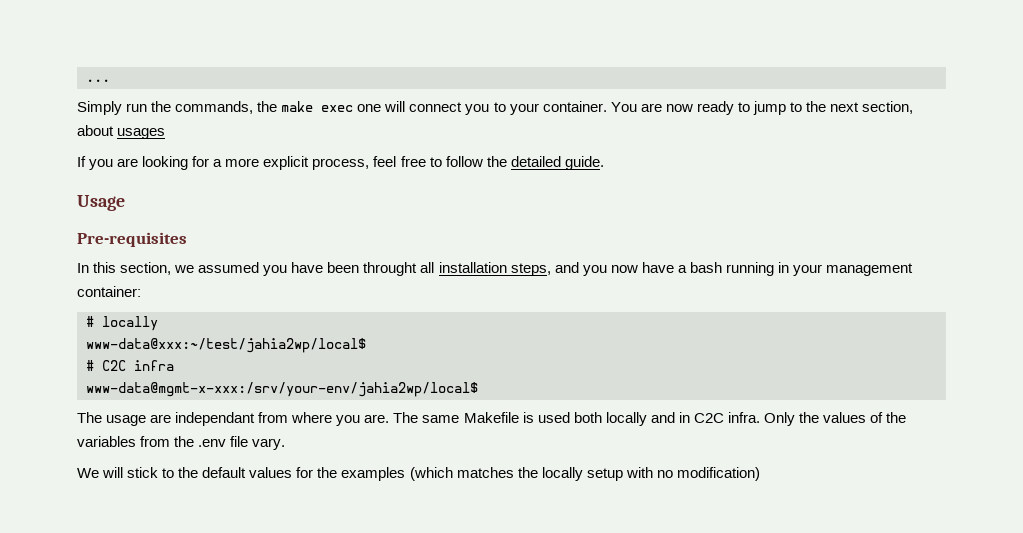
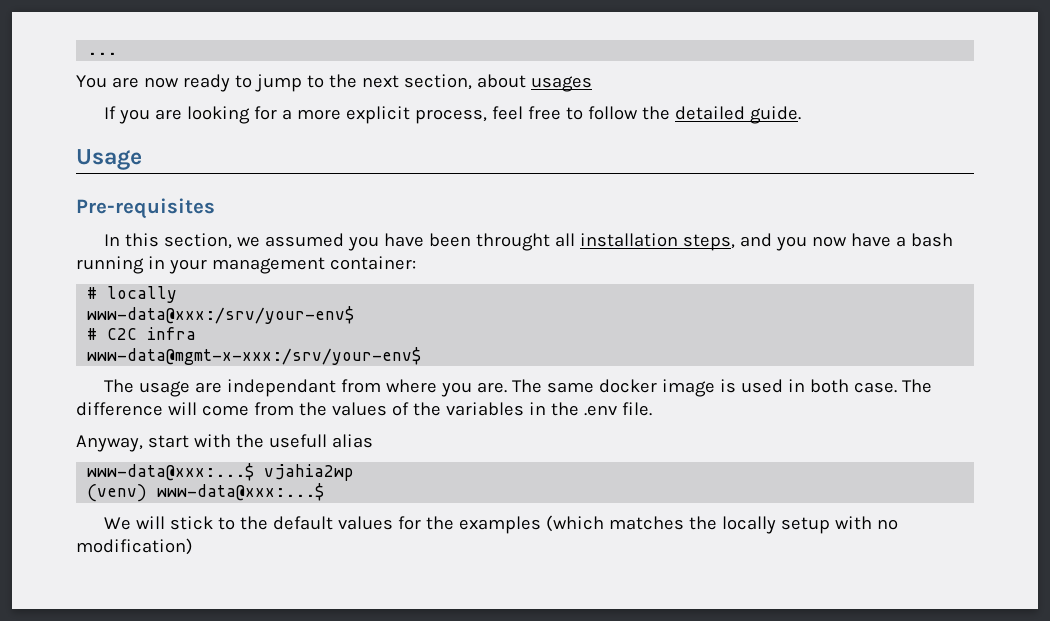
[77,101,607,115] Simply run the commands, the make exec one will connect you to your container. -> (118, 53) none
[86,338,366,353] www-data@xxx:~/test/jahia2wp/local$ -> [87,306,355,324] www-data@xxx:/srv/your-env$
[86,382,478,397] www-data@mgmt-x-xxx:/srv/your-env/jahia2wp/local$ -> [87,347,422,365] www-data@mgmt-x-xxx:/srv/your-env$
[463,412,795,426] Makefile is used both locally and in C2C infra. Only -> [598,379,932,397] [76,402,294,416] docker image is used in both case. The difference will come from
[140,436,171,447] from -> [528,402,546,415] in
[230,436,286,450] file vary. -> [621,402,652,416] [76,434,373,452] [87,463,355,481] [87,483,325,502] file. // Anyway, start with the usefull alias // www-data@xxx:...$ vjahia2wp // (venv) www-data@xxx:...$

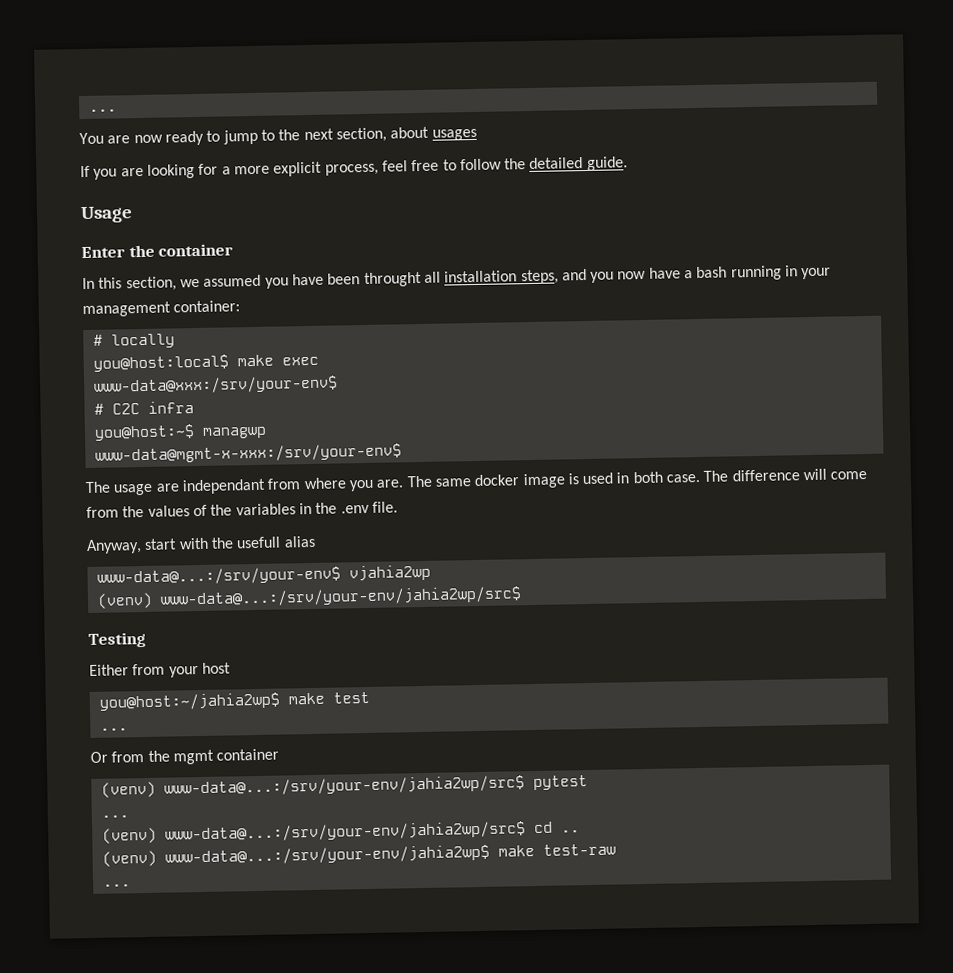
[76,198,215,219] Pre-requisites -> [81,243,234,259] Enter the container
(178, 294) none -> [92,354,319,372] // you@host:local$ make exec
(197, 333) none -> [93,424,267,441] // you@host:~$ managwp
[87,463,255,481] www-data@xxx:...$ -> [96,566,341,586] www-data@...:/srv/your-env$
[157,483,325,501] [103,515,898,534] [76,538,193,555] www-data@xxx:...$ // We will stick to the default values for the examples (which matches the locally setup with no modification) -> [159,586,522,608] [88,631,146,648] [89,662,231,678] [98,691,370,711] [99,727,128,731] [90,748,280,765] [100,775,588,798] [100,814,129,818] [101,821,580,844] [101,843,616,867] [102,883,131,887] www-data@...:/srv/your-env/jahia2wp/src$ // Testing // Either from your host // you@host:~/jahia2wp$ make test // ... // Or from the mgmt container // (venv) www-data@...:/srv/your-env/jahia2wp/src$ pytest // ... // (venv) www-data@...:/srv/your-env/jahia2wp/src$ cd .. // (venv) www-data@...:/srv/your-env/jahia2wp$ make test-raw // ...

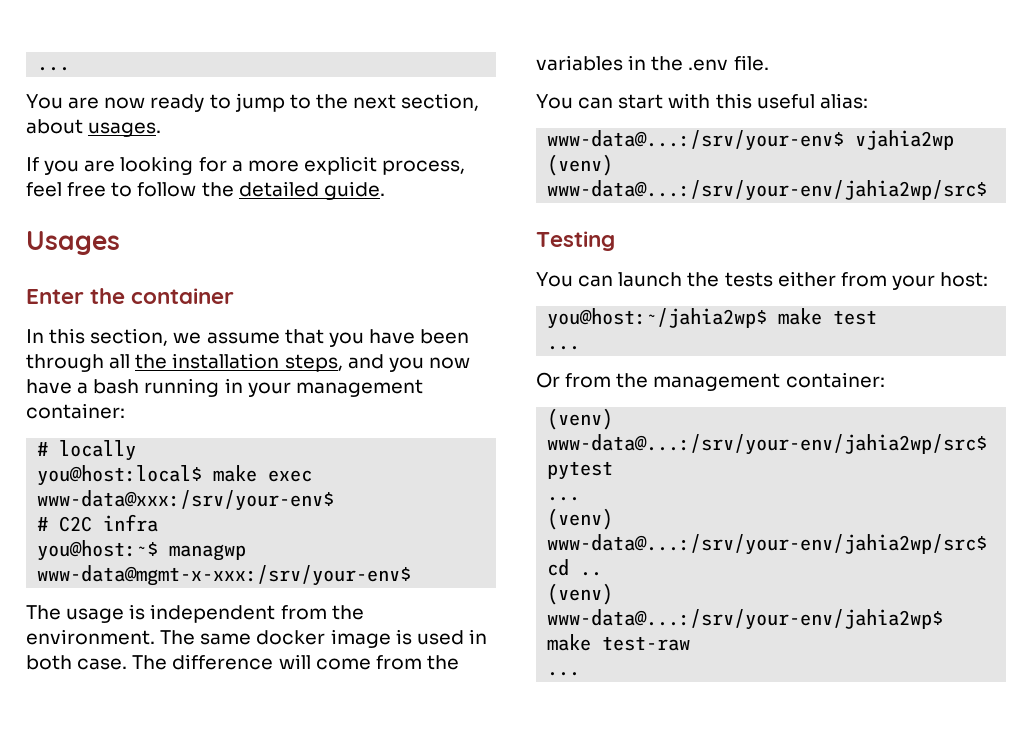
[431,128,477,141] usages -> [88,122,162,137] usages.
[80,206,133,224] Usage -> [26,231,120,255] Usages
[203,274,262,287] assumed -> [206,329,324,344] assume that
[363,271,441,288] throught all -> [26,354,168,372] through all the
[155,477,405,495] are independant from where you are. -> [129,604,364,623] [26,629,155,645] is independent from the environment.
[147,504,233,517] values of the -> (459, 662) none
[86,535,316,555] Anyway, start with the usefull alias -> [536,93,868,109] You can start with this useful alias:
[89,664,129,676] Either -> [536,271,836,287] You can launch the tests either
[201,662,231,674] host -> [940,272,989,287] host:
[172,748,280,765] mgmt container -> [653,372,885,391] management container:

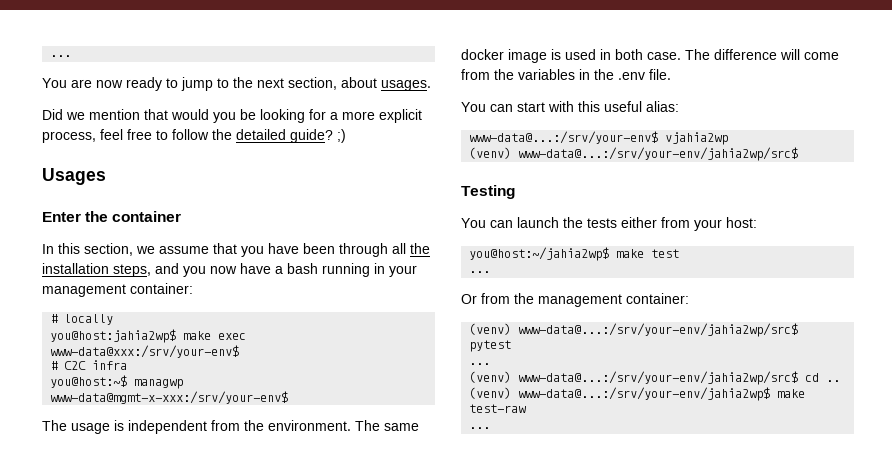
[26,157,116,175] If you are -> [42,109,256,123] Did we mention that would you be
[323,181,385,200] guide. -> [290,129,346,143] guide? ;)
[37,465,203,486] you@host:local$ -> [50,329,177,343] you@host:jahia2wp$

